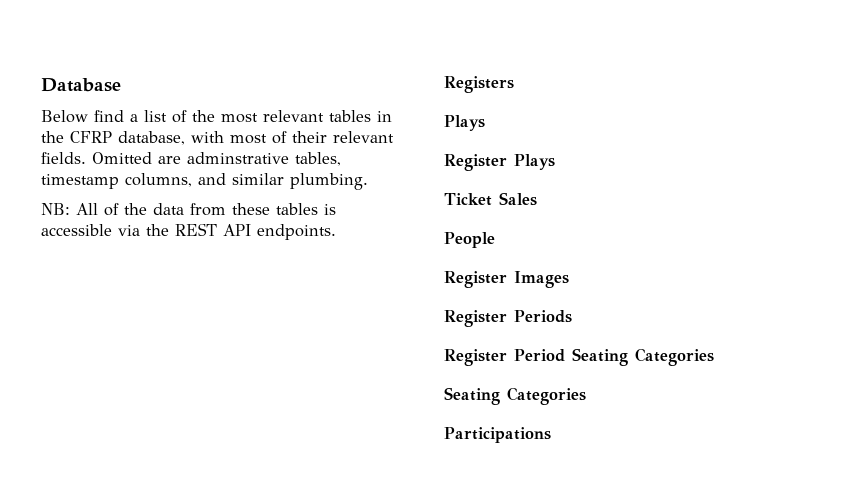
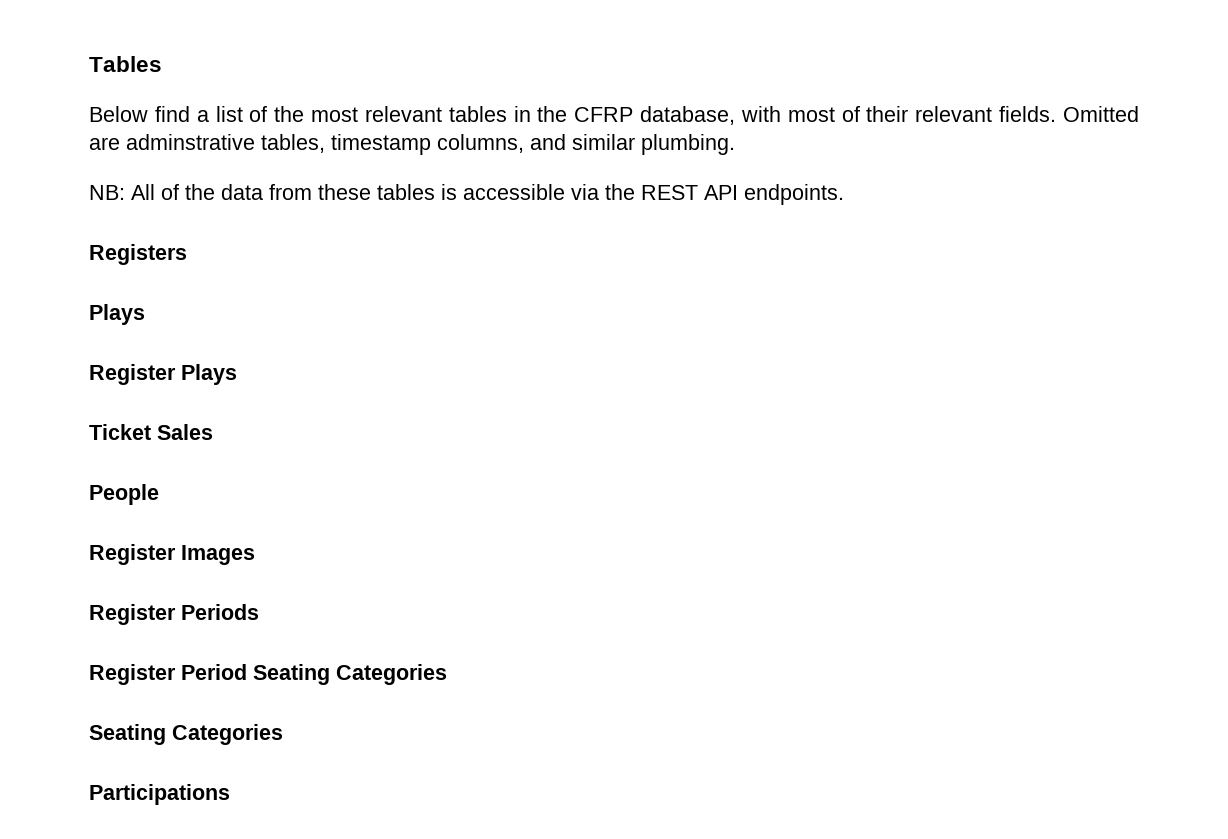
[41,78,121,92] Database -> [89,56,162,72] Tables

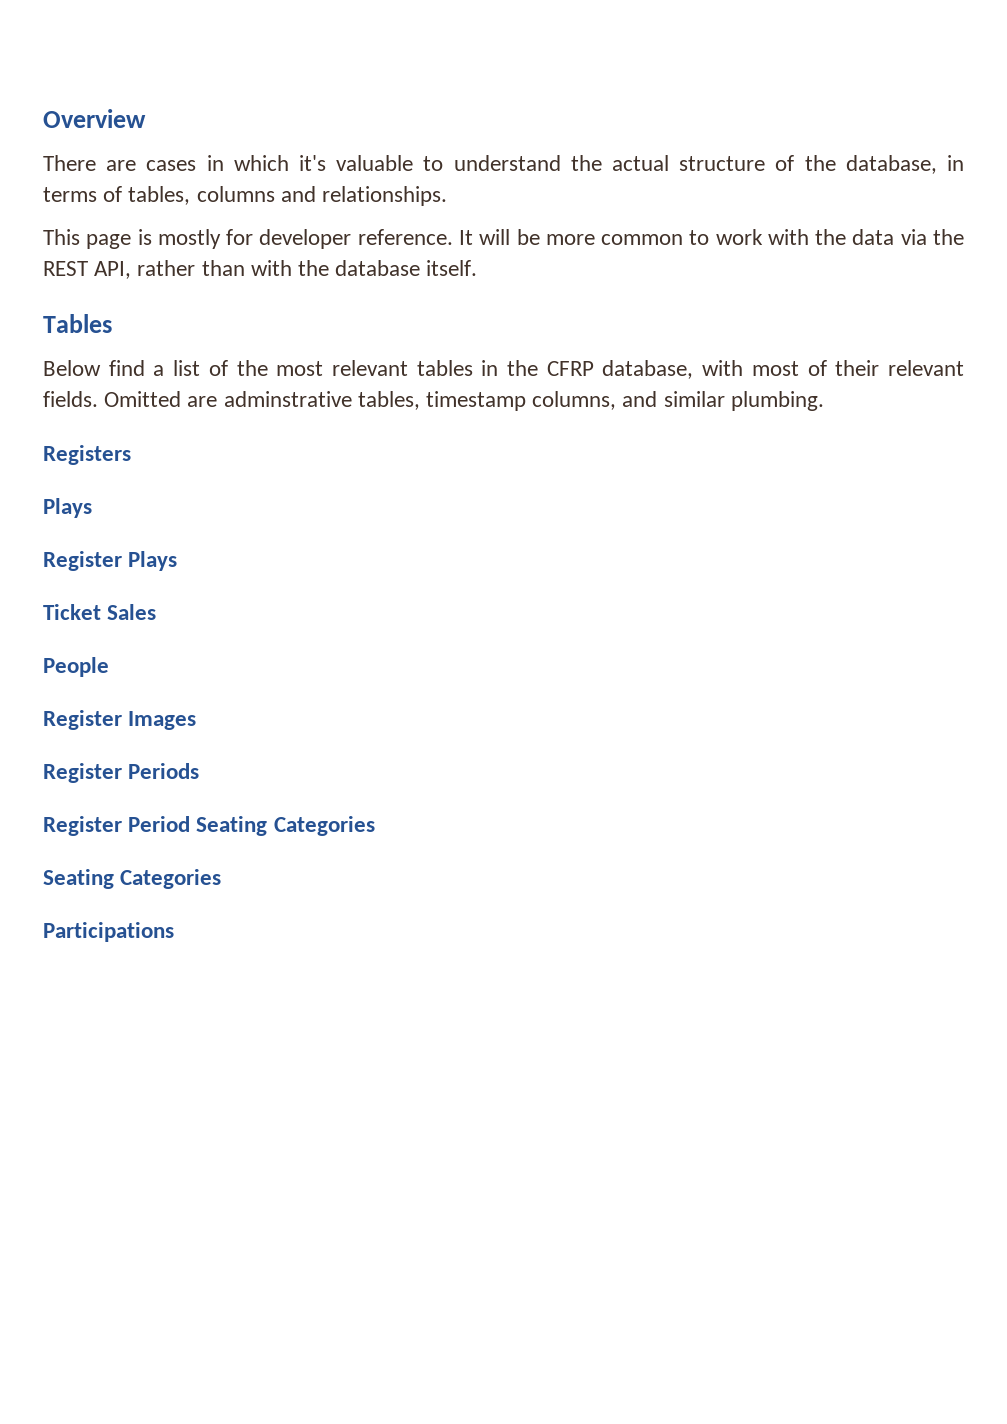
(89, 64) none -> [43,109,146,128] [43,155,965,174] [43,186,448,206] [43,229,965,249] [43,260,478,279] Overview // There are cases in which it's valuable to understand the actual structure of the database, in terms of tables, columns and relationships. // This page is mostly for developer reference. It will be more common to work with the data via the REST API, rather than with the database itself. //
[89,184,844,205] // NB: All of the data from these tables is accessible via the REST API endpoints. -> (824, 401) none

